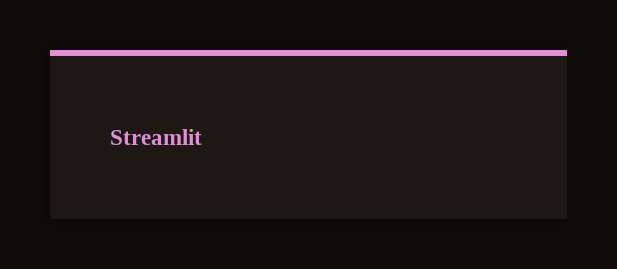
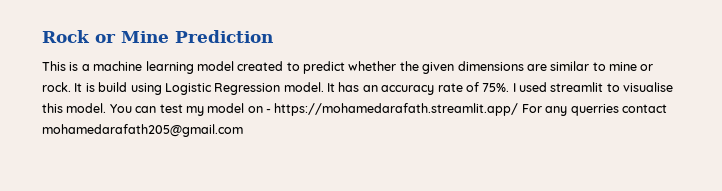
[110,129,202,145] Streamlit -> [42,30,273,43] [42,61,654,74] [42,82,674,95] [42,103,667,116] [42,124,243,137] Rock or Mine Prediction // This is a machine learning model created to predict whether the given dimensions are similar to mine or rock. It is build using Logistic Regression model. It has an accuracy rate of 75%. I used streamlit to visualise this model. You can test my model on - https://mohamedarafath.streamlit.app/ For any querries contact mohamedarafath205@gmail.com

